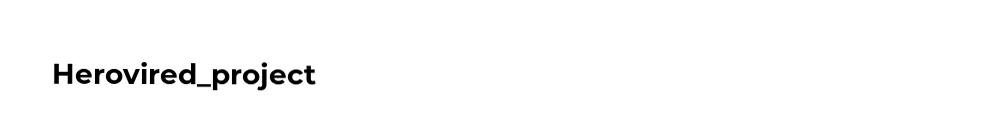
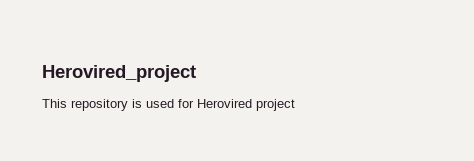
(316, 76) none -> [42,99,295,111] // This repository is used for Herovired project

